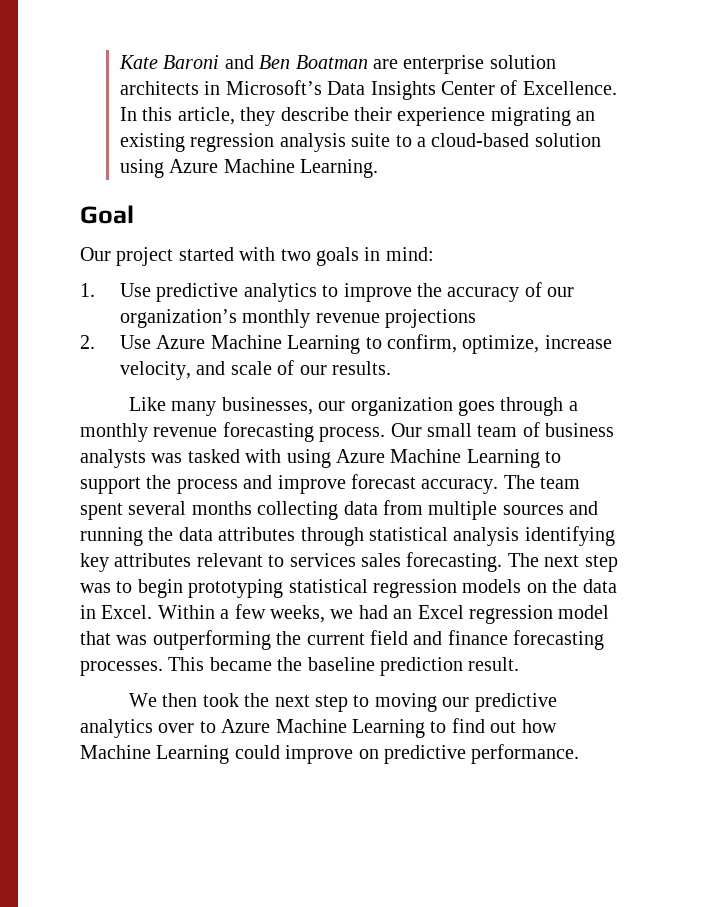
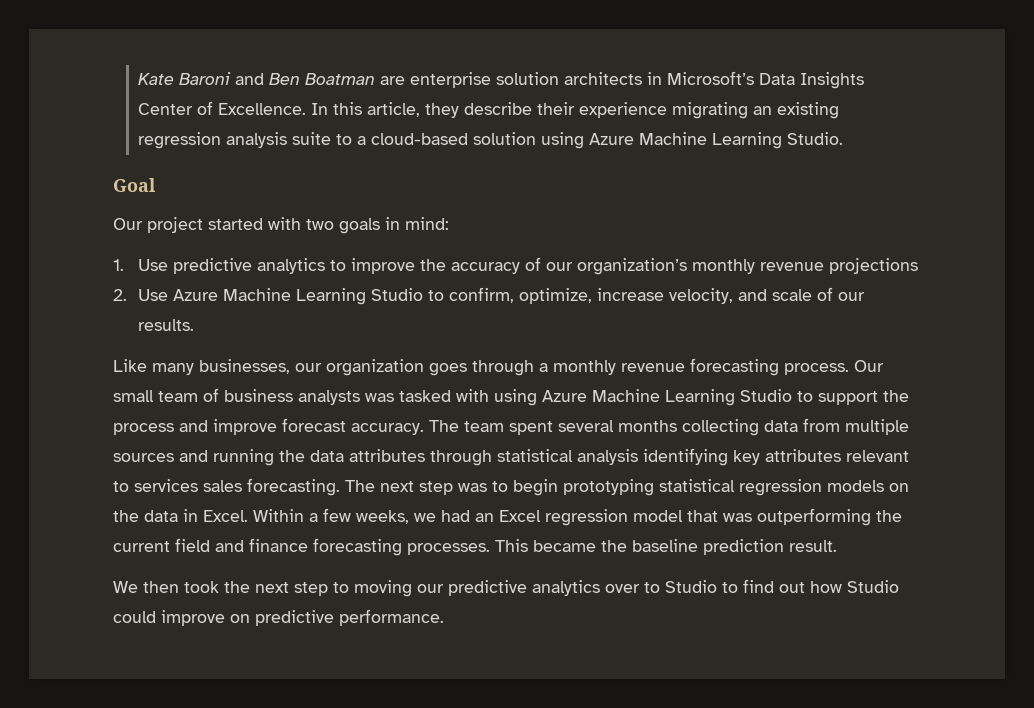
[300,159,379,178] Learning. -> [712,132,844,149] Learning Studio.
(361, 344) none -> [371,288,424,301] Studio
(540, 458) none -> [740,389,792,402] Studio
[221,719,425,738] Azure Machine Learning -> [665,580,717,593] Studio
[80,745,230,764] Machine Learning -> [847,580,899,593] Studio

